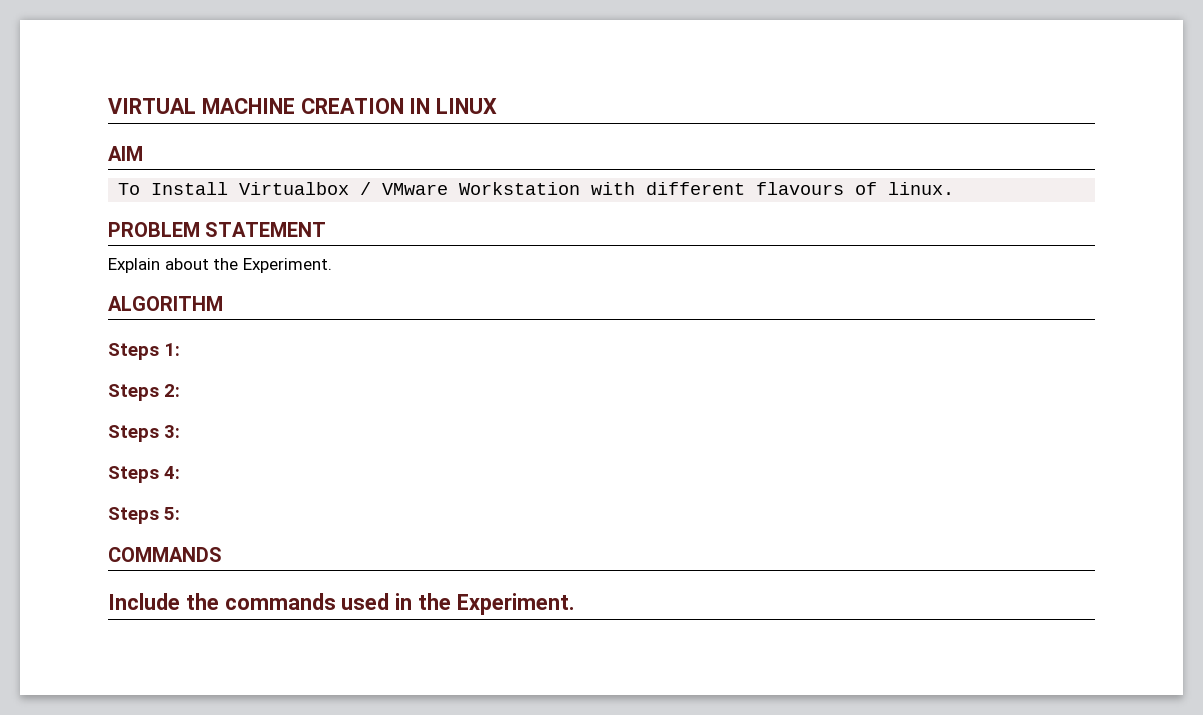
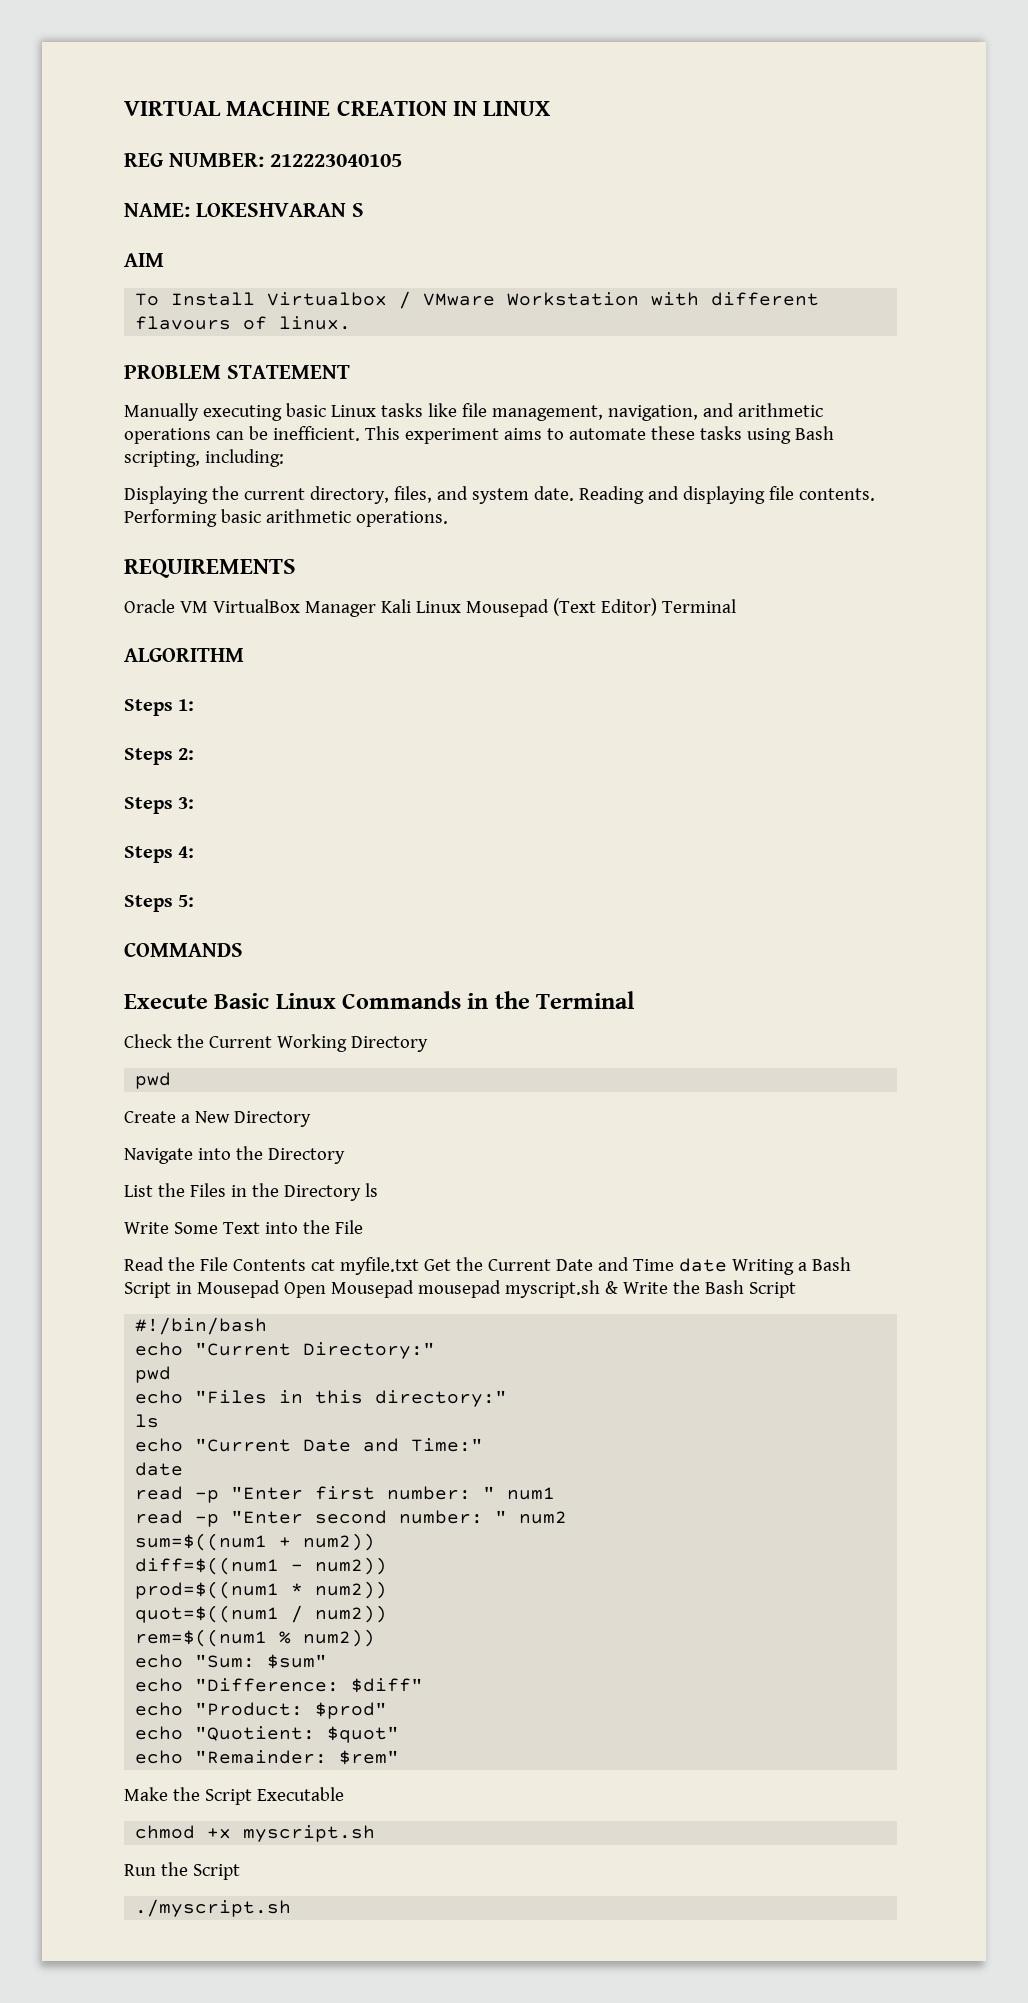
(498, 106) none -> [124,153,402,167] [124,203,364,217] // REG NUMBER: 212223040105 // NAME: LOKESHVARAN S
[108,258,332,273] Explain about the Experiment. -> [124,403,823,421] [124,426,834,444] [124,449,284,467] [124,486,875,504] [124,509,448,527] [124,559,296,578] [124,598,736,617] Manually executing basic Linux tasks like file management, navigation, and arithmetic operations can be inefficient. This experiment aims to automate these tasks using Bash scripting, including: // Displaying the current directory, files, and system date. Reading and displaying file contents. Performing basic arithmetic operations. // REQUIREMENTS // Oracle VM VirtualBox Manager Kali Linux Mousepad (Text Editor) Terminal
[108,593,575,615] Include the commands used in the Experiment. -> [124,991,636,1009] [124,1034,428,1052] [135,1072,172,1089] [124,1111,311,1127] [124,1146,345,1164] [124,1183,378,1201] [124,1220,363,1234] [124,1257,851,1275] [124,1280,796,1298] [135,1317,268,1335] [135,1342,436,1359] [135,1366,172,1383] [135,1390,508,1407] [135,1414,160,1428] [135,1438,484,1452] [135,1462,184,1476] [135,1486,556,1503] [135,1510,568,1527] [135,1533,376,1551] [135,1557,388,1575] [135,1581,388,1599] [135,1605,388,1623] [135,1629,376,1647] [135,1654,328,1669] [135,1678,424,1693] [135,1702,388,1719] [135,1726,400,1743] [135,1750,400,1765] [124,1787,344,1805] [135,1825,376,1842] [124,1862,240,1880] [135,1899,292,1917] Execute Basic Linux Commands in the Terminal // Check the Current Working Directory // pwd // Create a New Directory // Navigate into the Directory // List the Files in the Directory ls // Write Some Text into the File // Read the File Contents cat myfile.txt Get the Current Date and Time date Writing a Bash Script in Mousepad Open Mousepad mousepad myscript.sh & Write the Bash Script // #!/bin/bash // echo "Current Directory:" // pwd // echo "Files in this directory:" // ls // echo "Current Date and Time:" // date // read -p "Enter first number: " num1 // read -p "Enter second number: " num2 // sum=$((num1 + num2)) // diff=$((num1 - num2)) // prod=$((num1 * num2)) // quot=$((num1 / num2)) // rem=$((num1 % num2)) // echo "Sum: $sum" // echo "Difference: $diff" // echo "Product: $prod" // echo "Quotient: $quot" // echo "Remainder: $rem" // Make the Script Executable // chmod +x myscript.sh // Run the Script // ./myscript.sh

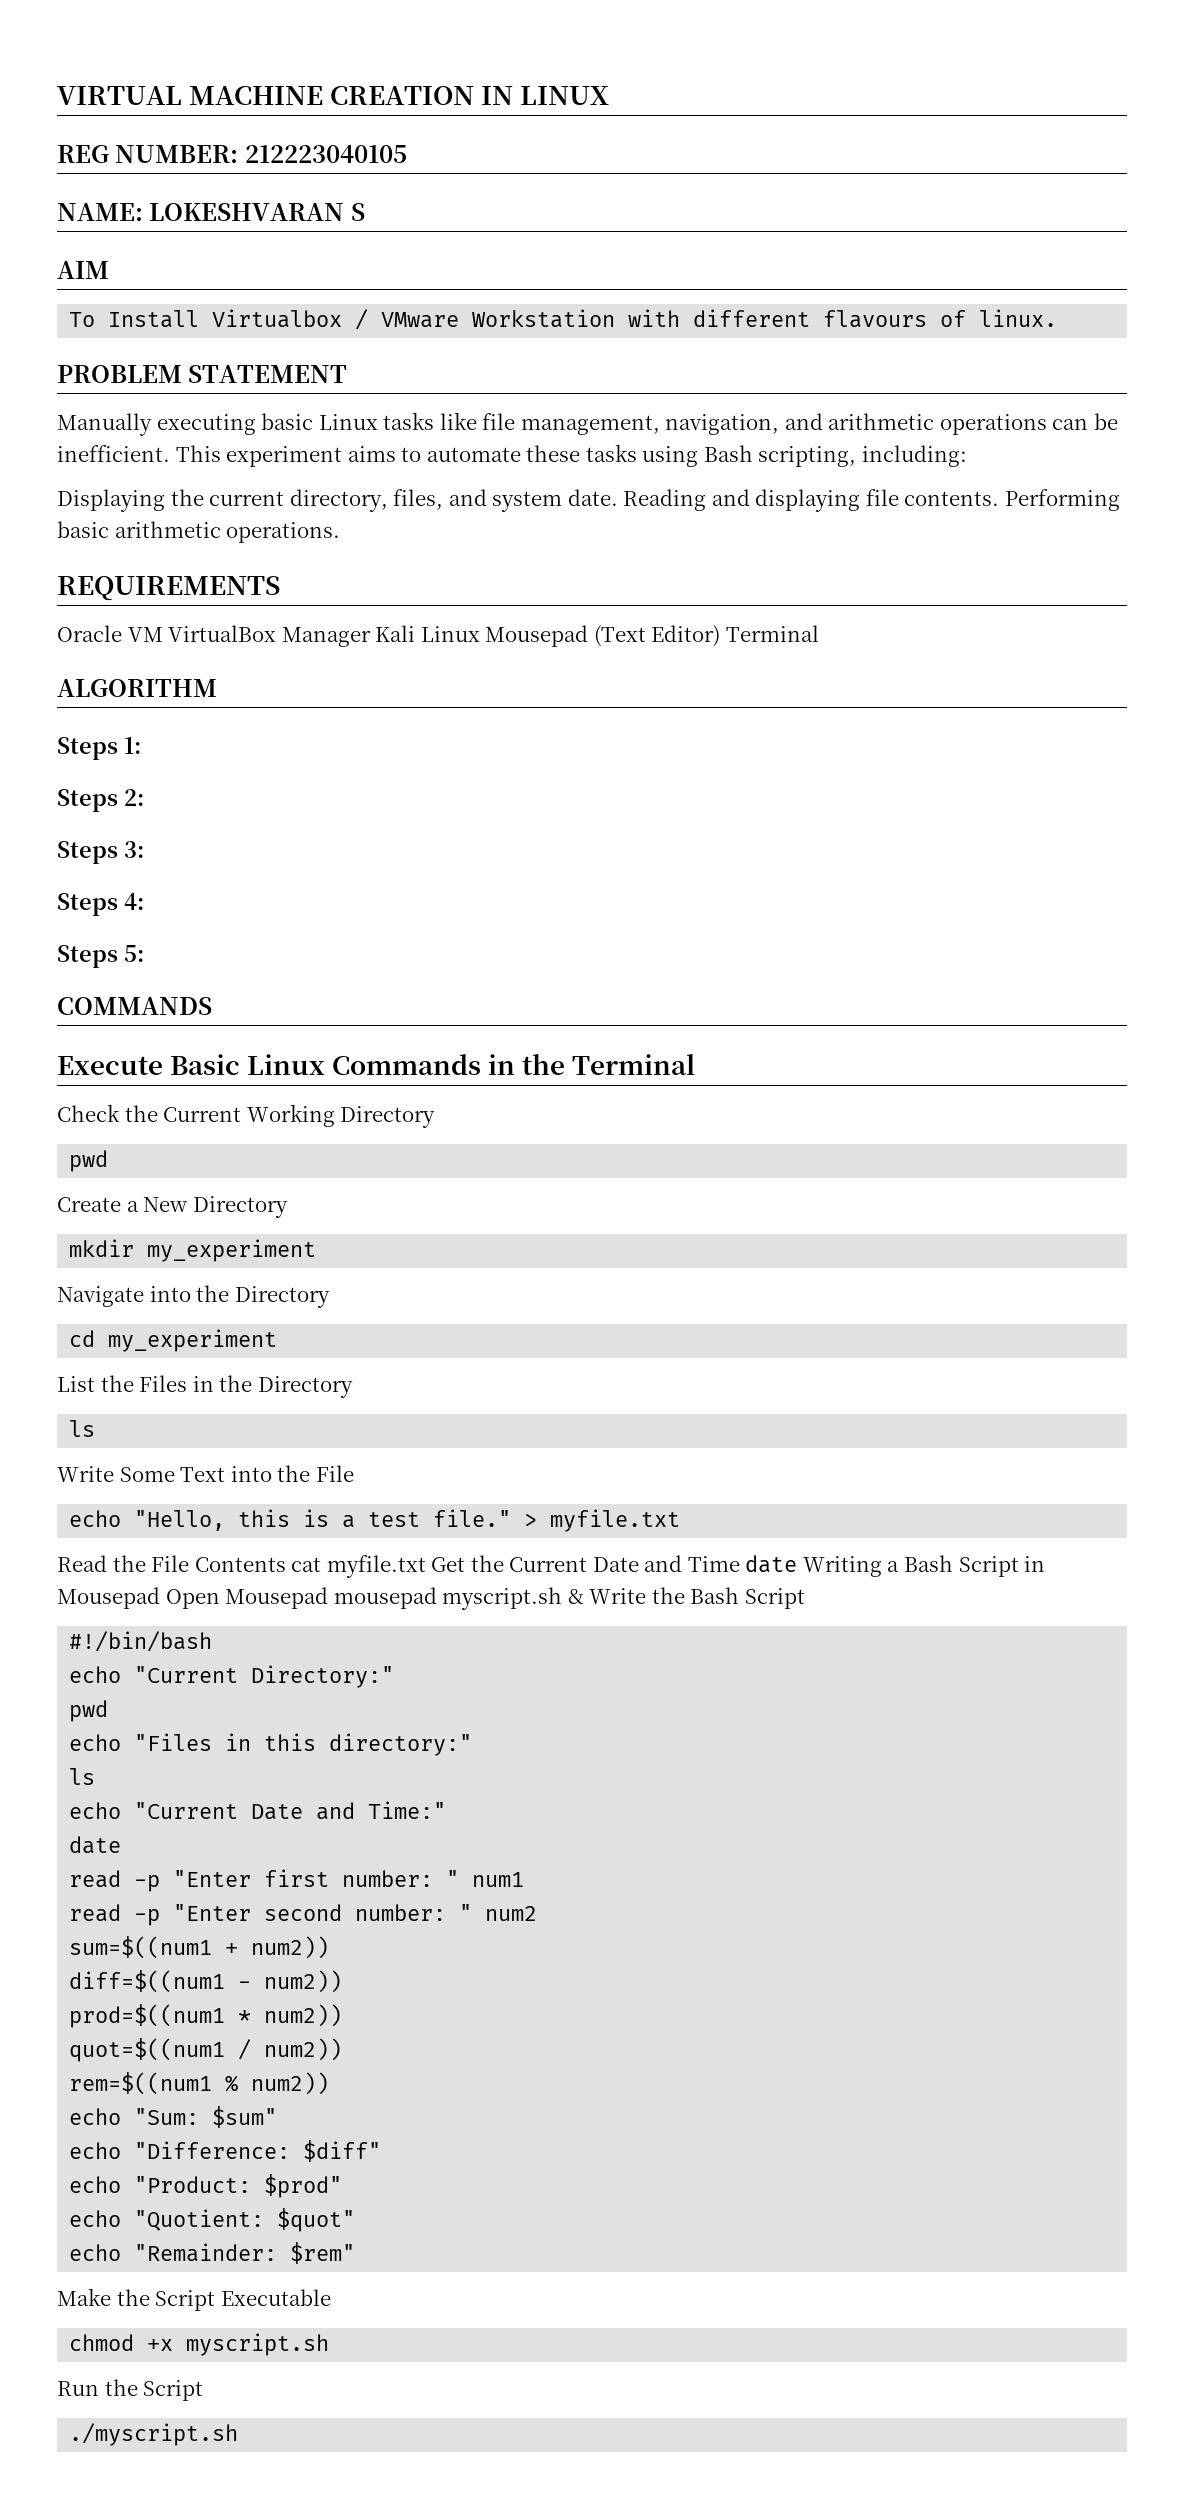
(311, 1119) none -> [69,1239,317,1262] // mkdir my_experiment
(345, 1156) none -> [69,1329,278,1352] // cd my_experiment
(361, 1193) none -> (353, 1387) //
(363, 1227) none -> [69,1509,681,1532] // echo "Hello, this is a test file." > myfile.txt

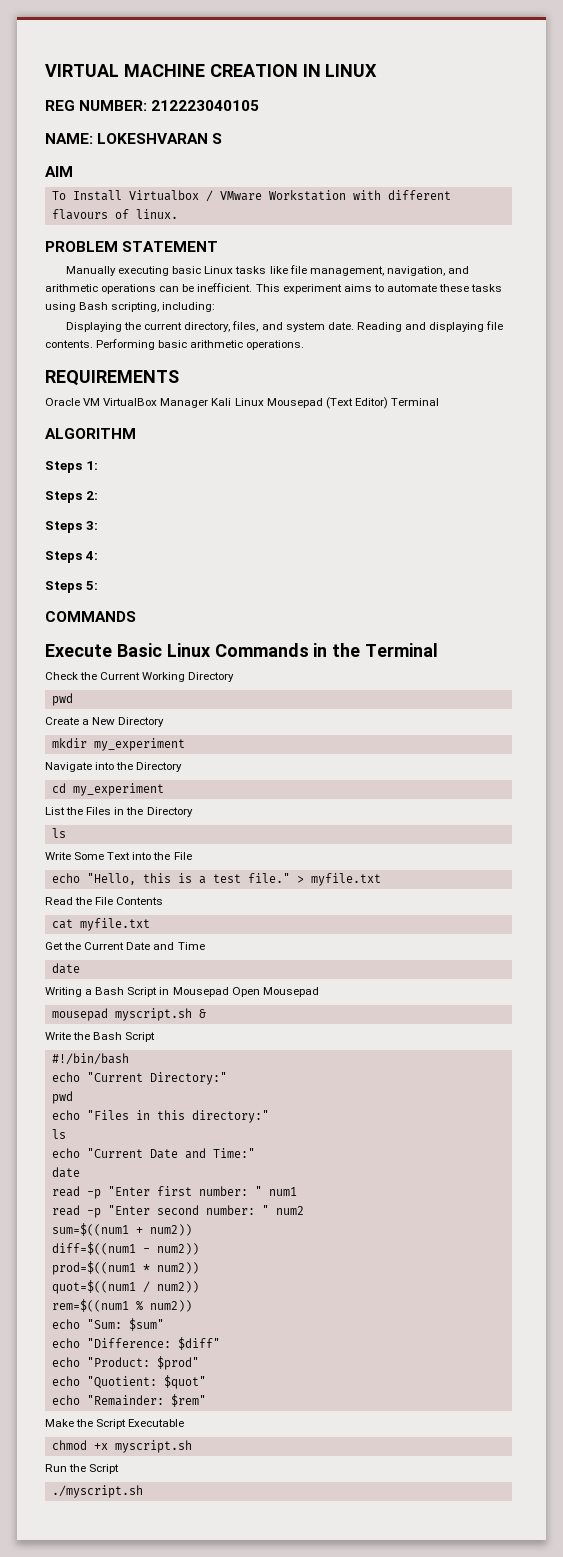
(286, 1564) none -> (164, 901) //
(426, 1566) none -> (150, 924) //
[745,1555,798,1573] date -> [51,963,80,974] // date //
(329, 1598) none -> (319, 992) //
(584, 1596) none -> (206, 1013) //

